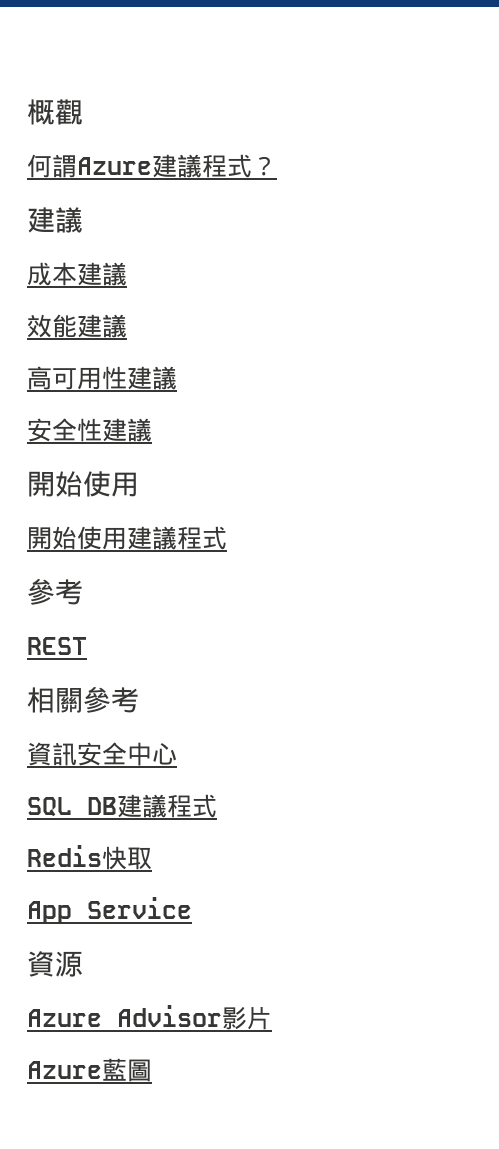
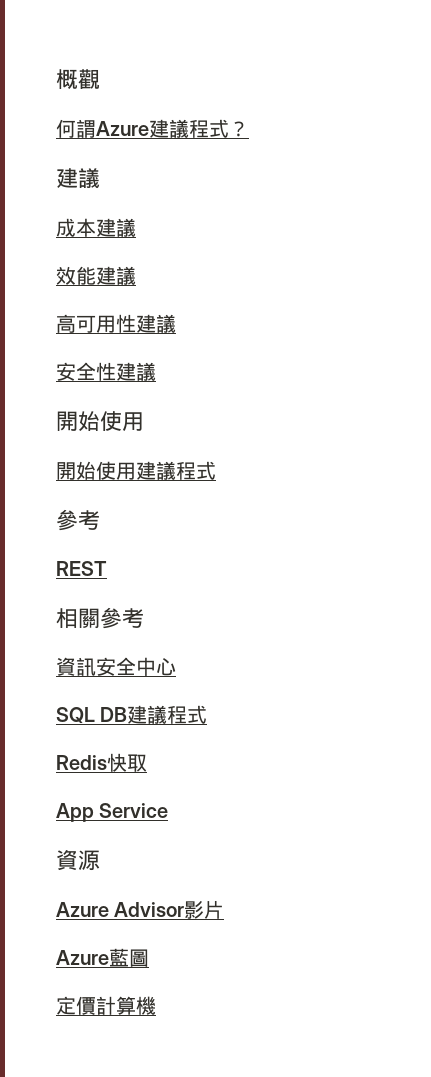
(152, 1070) none -> [56,996,156,1015] // 定價計算機

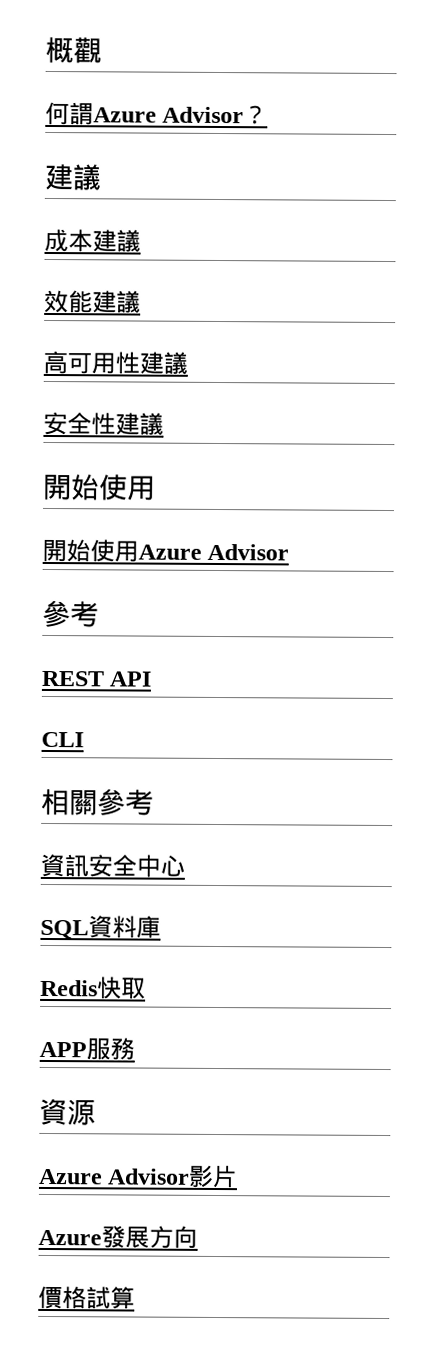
[149,119,229,138] 建議程式 -> [162,106,245,124] Advisor
[136,461,216,480] 建議程式 -> [138,543,290,561] Azure Advisor
(107, 568) none -> [109,671,153,687] [41,731,84,748] API // CLI
[100,705,208,724] DB建議程式 -> [88,915,161,939] 資料庫
[56,803,169,822] App Service -> [39,1037,135,1061] APP服務
[109,948,149,967] [56,996,156,1015] 藍圖 // 定價計算機 -> [101,1225,198,1249] [38,1285,135,1310] 發展方向 // 價格試算

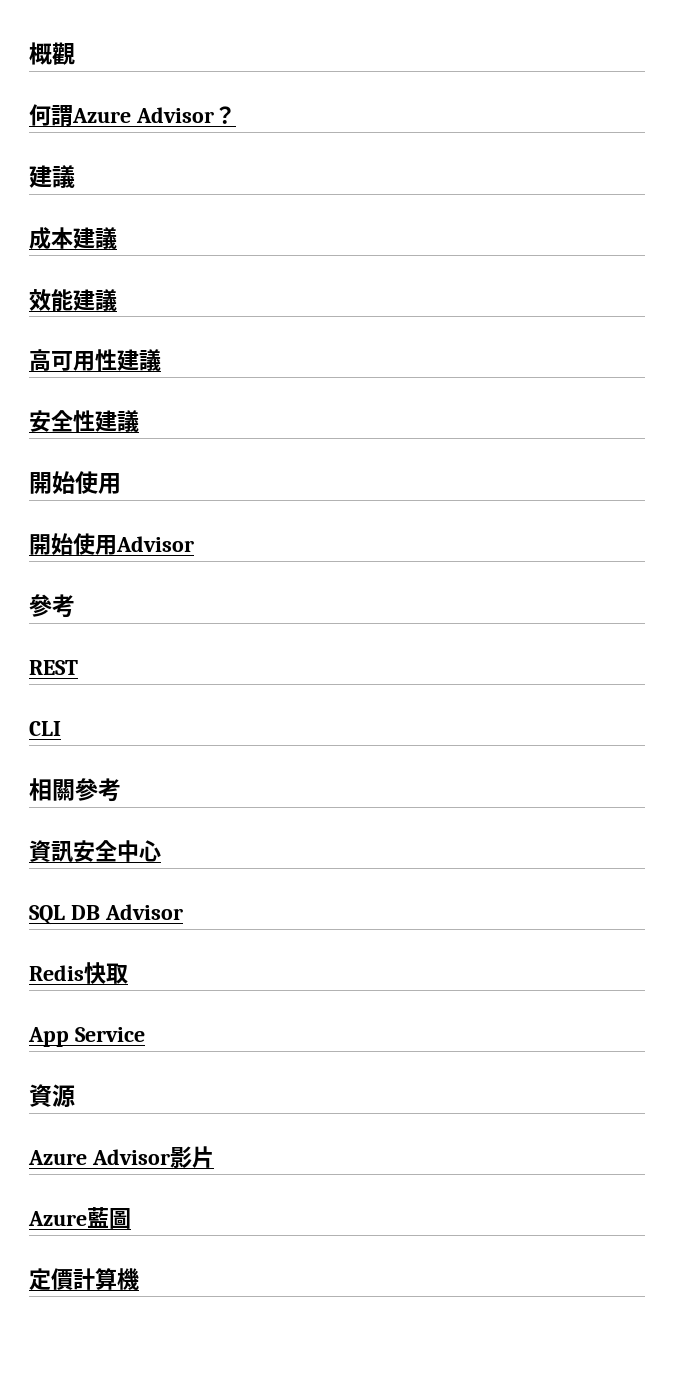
[138,544,202,560] Azure -> (117, 545) none
[109,671,153,687] API -> (78, 667) none
[88,915,161,939] 資料庫 -> [70,904,183,920] DB Advisor
[39,1037,135,1061] APP服務 -> [28,1027,145,1047] App Service
[101,1225,198,1249] [38,1285,135,1310] 發展方向 // 價格試算 -> [87,1207,131,1229] [29,1268,139,1290] 藍圖 // 定價計算機

